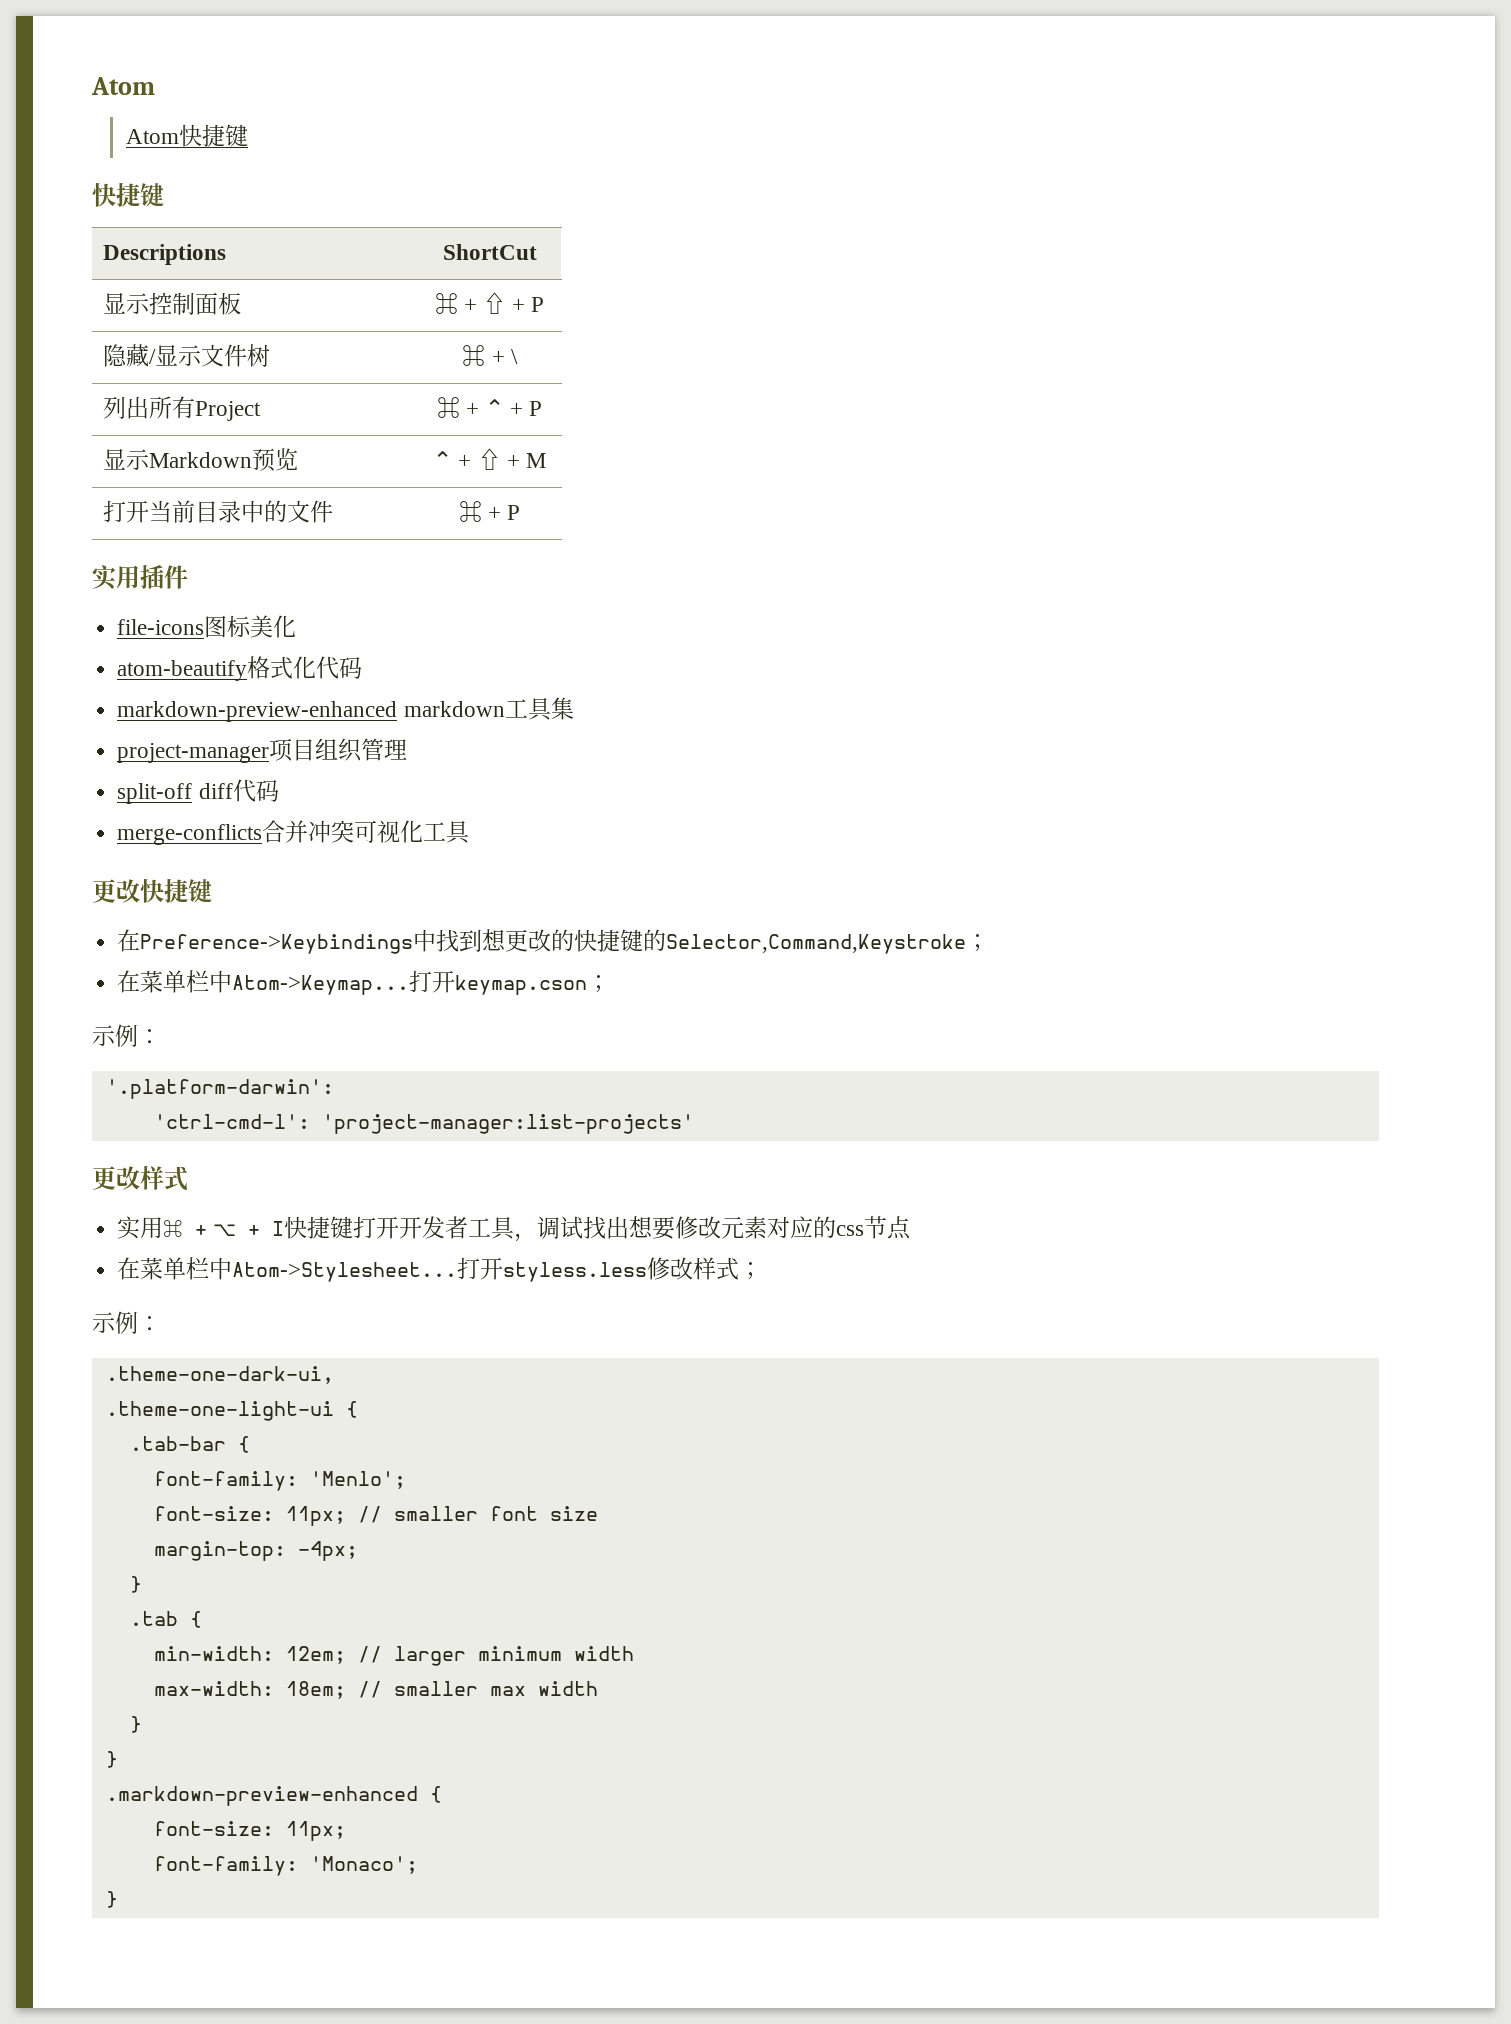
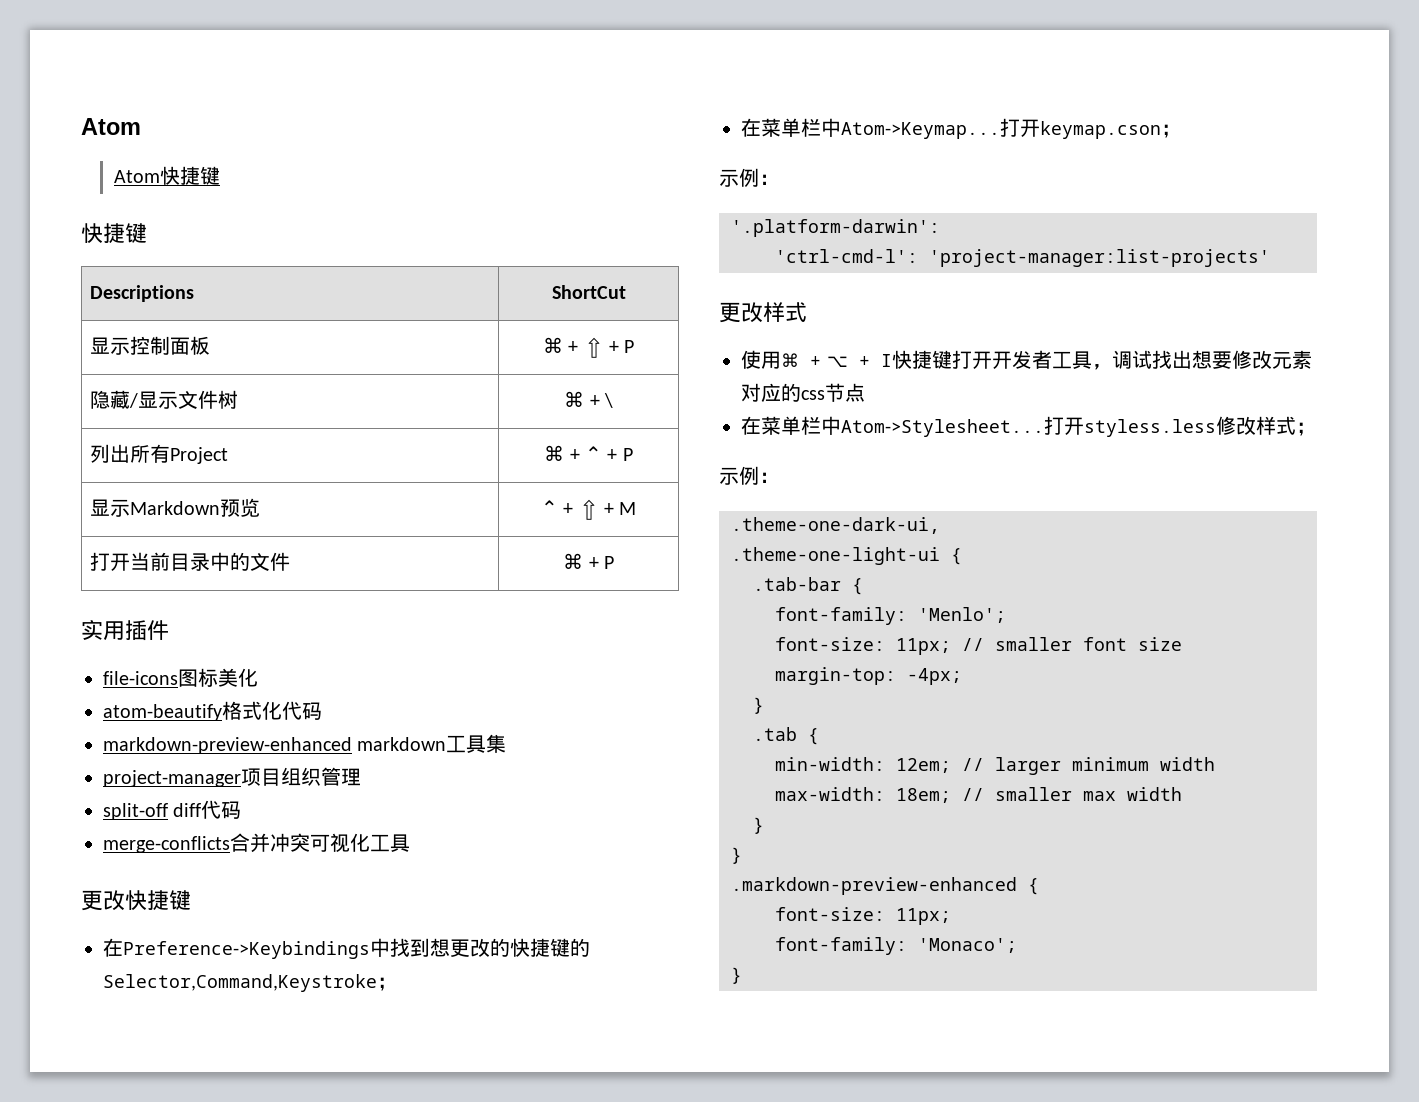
[117,1216,141,1240] 实 -> [741,350,761,369] 使

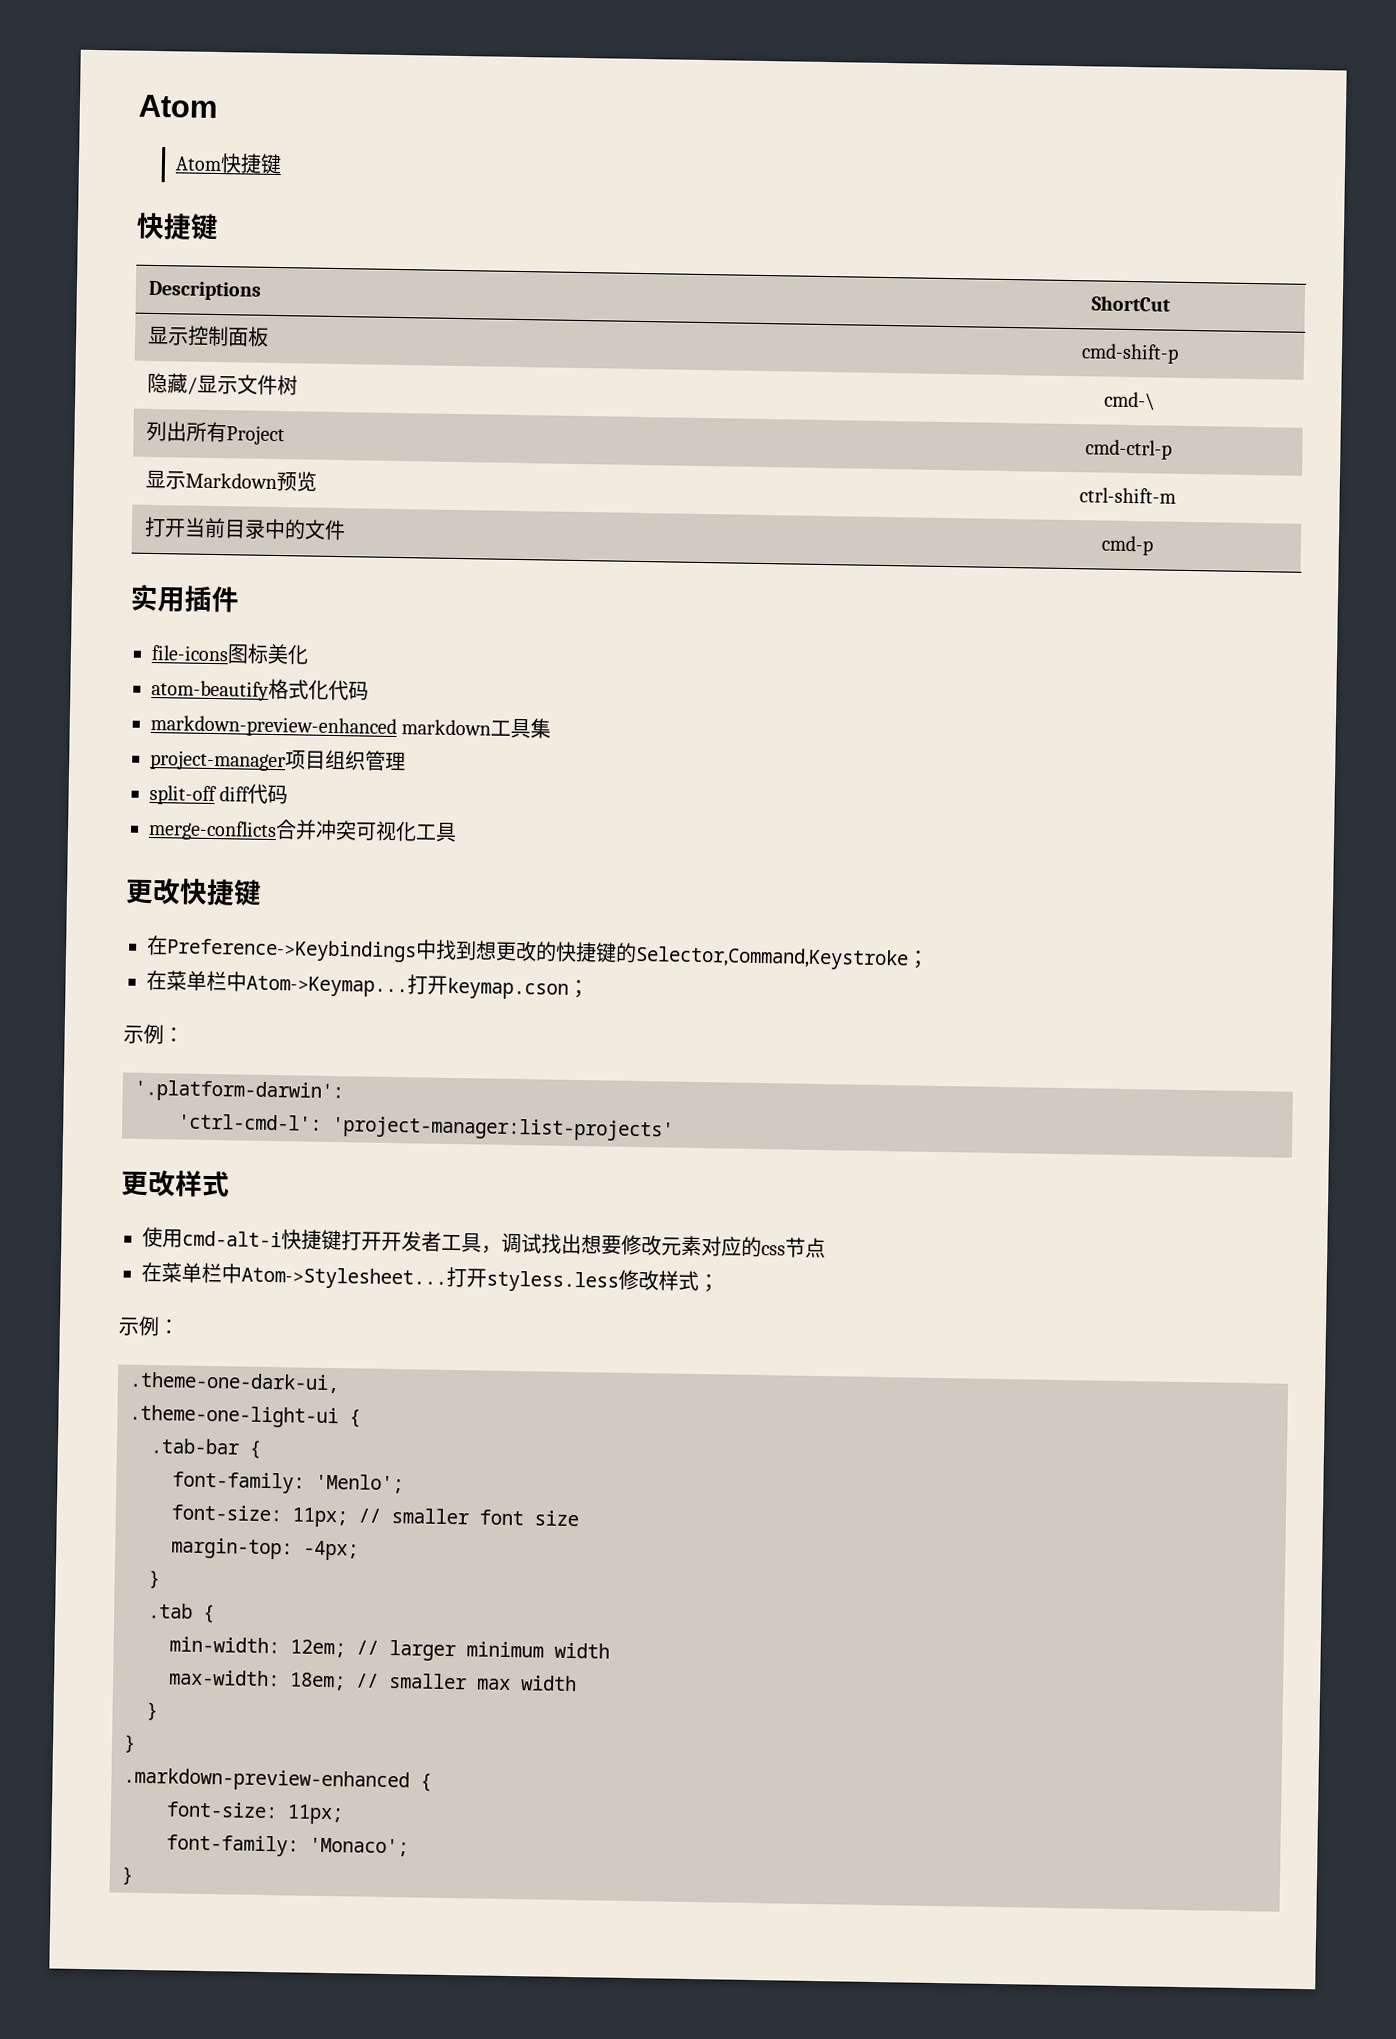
[542,337,635,358] ⌘ + ⇧ + P -> [1081,343,1179,364] cmd-shift-p
[564,391,613,408] ⌘ + \ -> [1103,391,1156,411] cmd-\
[544,445,633,461] [90,498,261,517] [540,499,637,520] ⌘ + ⌃ + P // 显示Markdown预览 | ⌃ + ⇧ + M -> [1085,439,1172,460] [145,469,318,492] [1079,487,1176,504] cmd-ctrl-p // 显示Markdown预览 | ctrl-shift-m
[563,553,614,569] ⌘ + P -> [1100,535,1153,556] cmd-p
[781,353,892,367] ⌘ + ⌥ + I -> [182,1230,282,1248] cmd-alt-i

